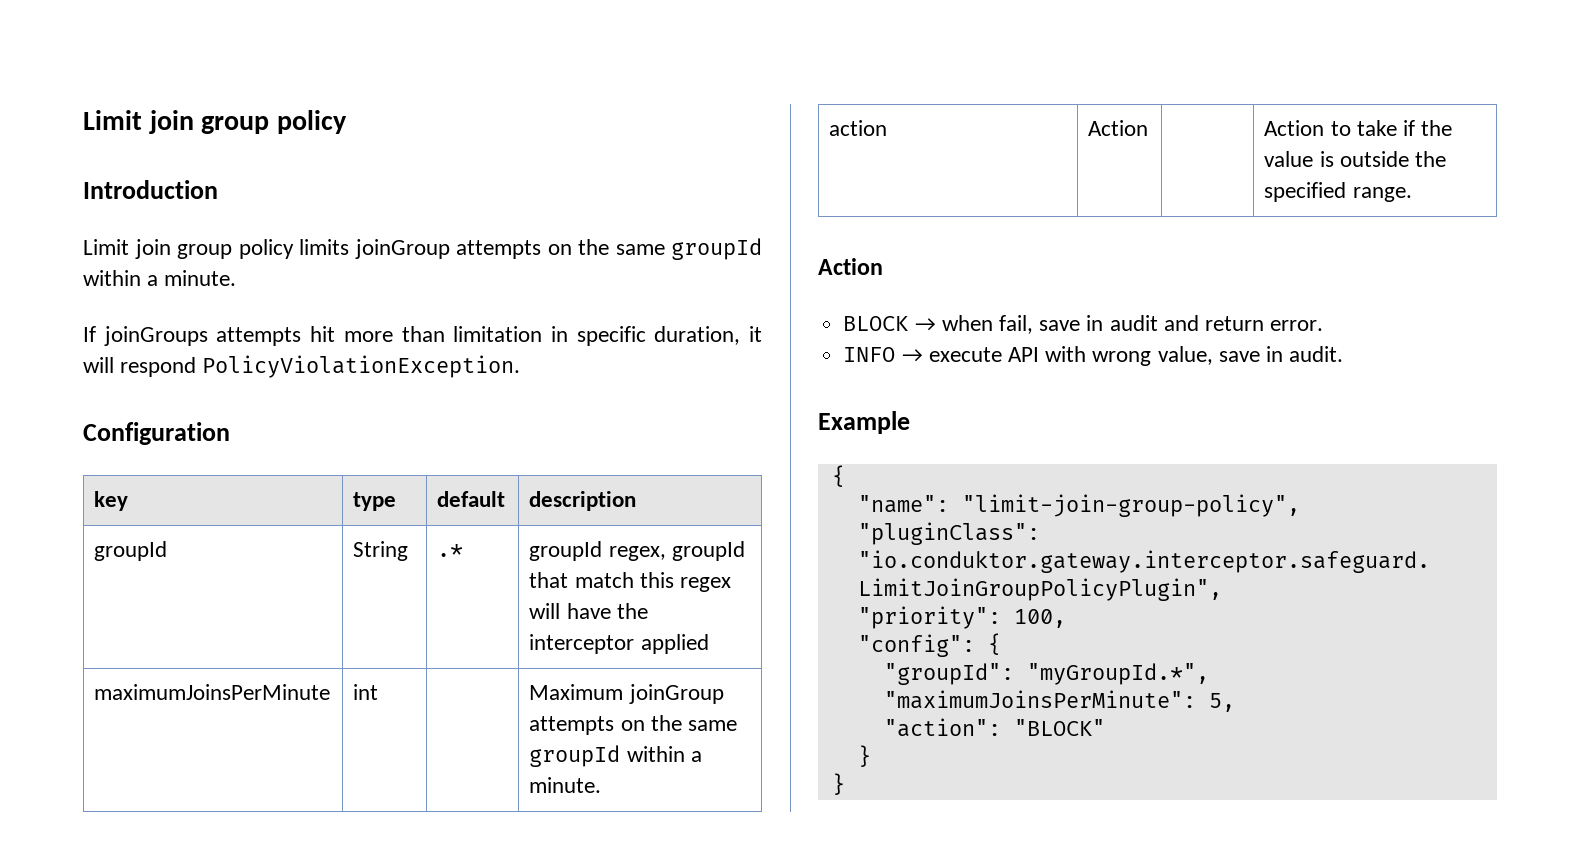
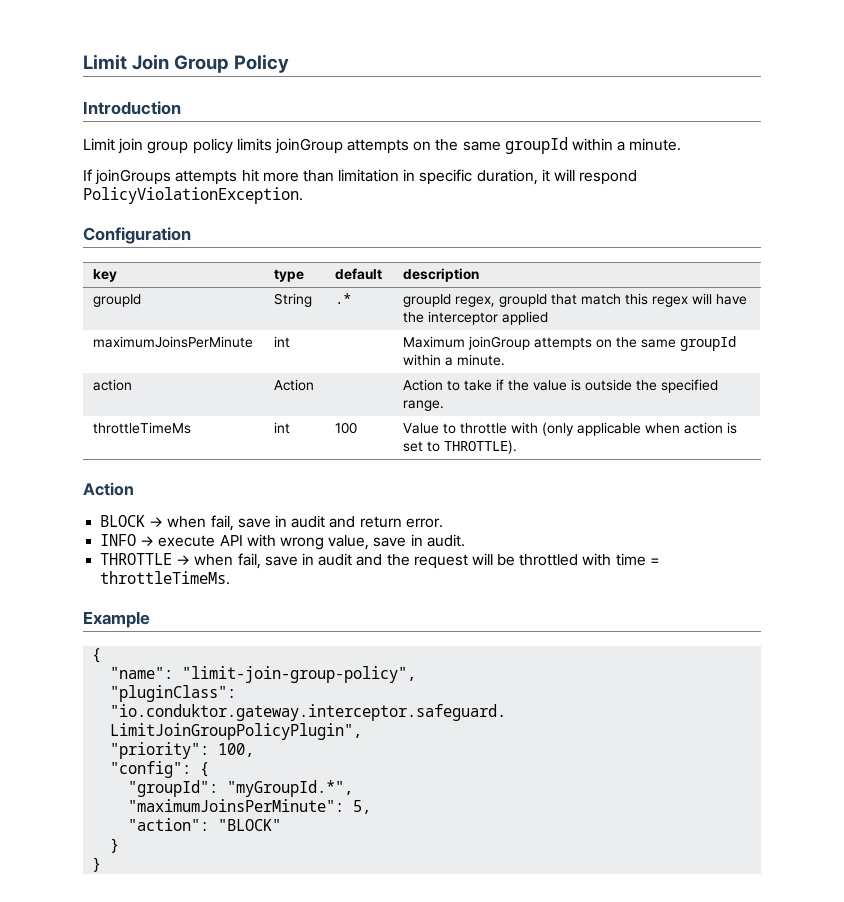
[83,110,347,134] Limit join group policy -> [83,54,290,73] Limit Join Group Policy
(1412, 194) none -> [93,422,192,434] [274,422,291,434] [335,422,358,434] [403,422,738,436] [403,440,518,454] // throttleTimeMs | int | 100 | Value to throttle with (only applicable when action is set to THROTTLE).
(1344, 354) none -> [100,553,660,569] [100,571,231,585] // THROTTLE → when fail, save in audit and the request will be throttled with time = throttleTimeMs.

